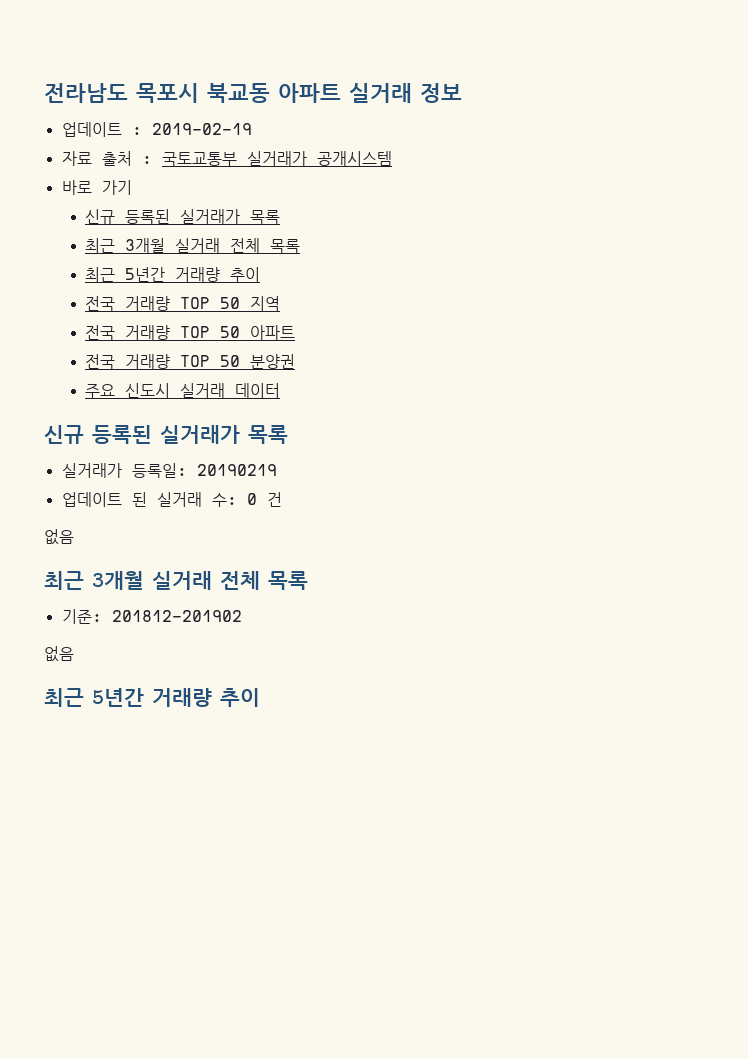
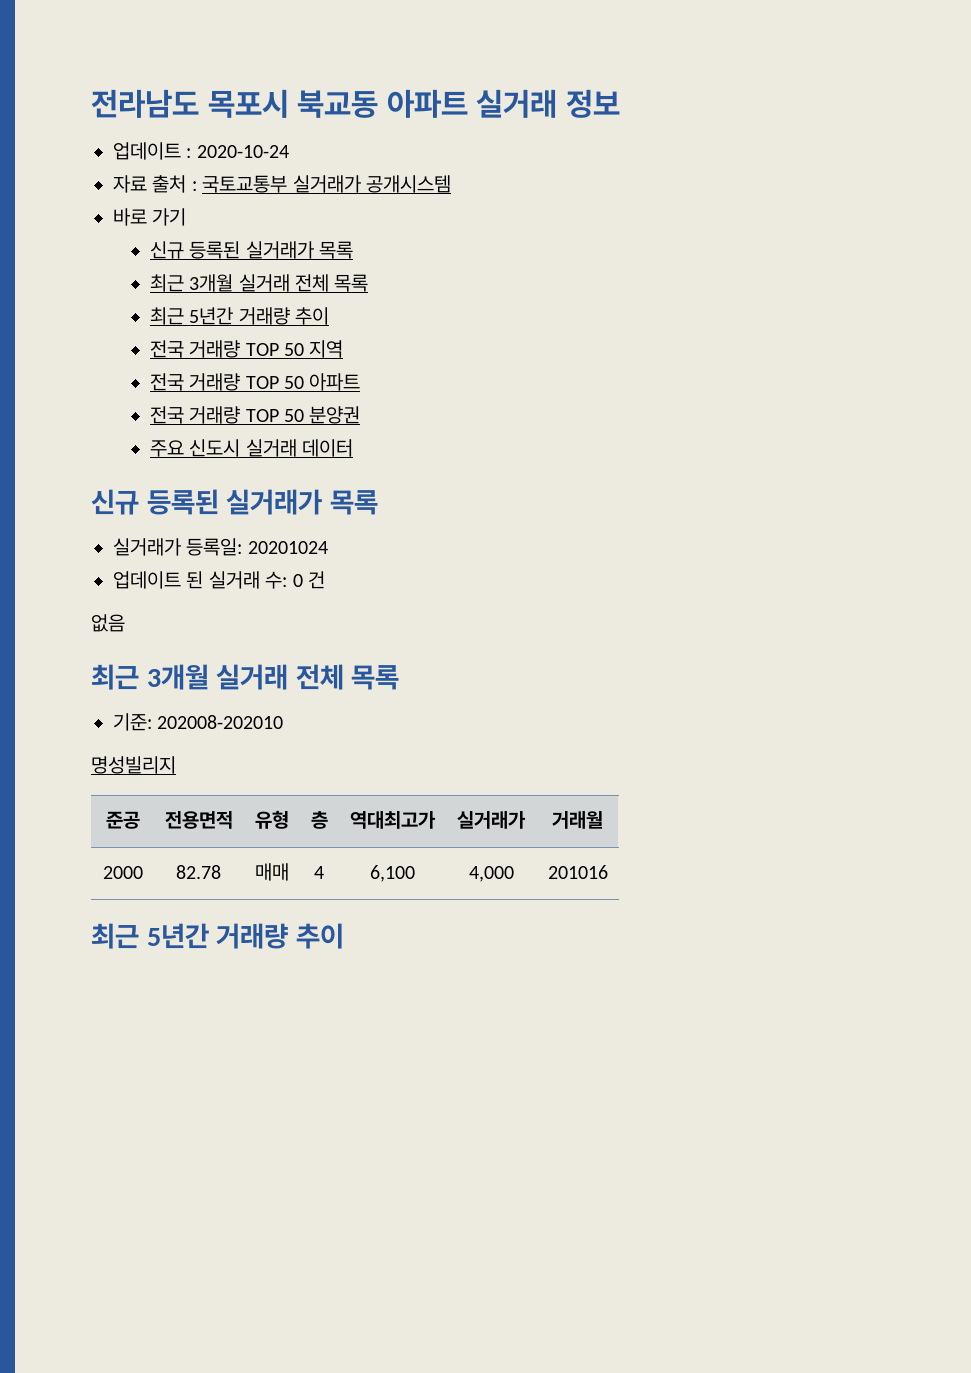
[151,123,252,135] 2019-02-19 -> [196,145,289,158] 2020-10-24
[196,464,277,476] 20190219 -> [247,541,328,554] 20201024
[111,610,242,622] [44,646,74,662] 201812-201902 // 없음 -> [157,715,284,729] [91,756,176,774] [105,811,140,829] [164,811,233,829] [254,810,289,829] [310,811,328,829] [349,811,436,829] [457,811,526,829] [552,811,603,829] [102,866,143,879] [176,865,221,879] [254,863,289,881] [314,866,324,879] [369,865,415,882] [468,866,514,882] [547,865,608,879] 202008-202010 // 명성빌리지 // 준공 | 전용면적 | 유형 | 층 | 역대최고가 | 실거래가 | 거래월 // 2000 | 82.78 | 매매 | 4 | 6,100 | 4,000 | 201016

